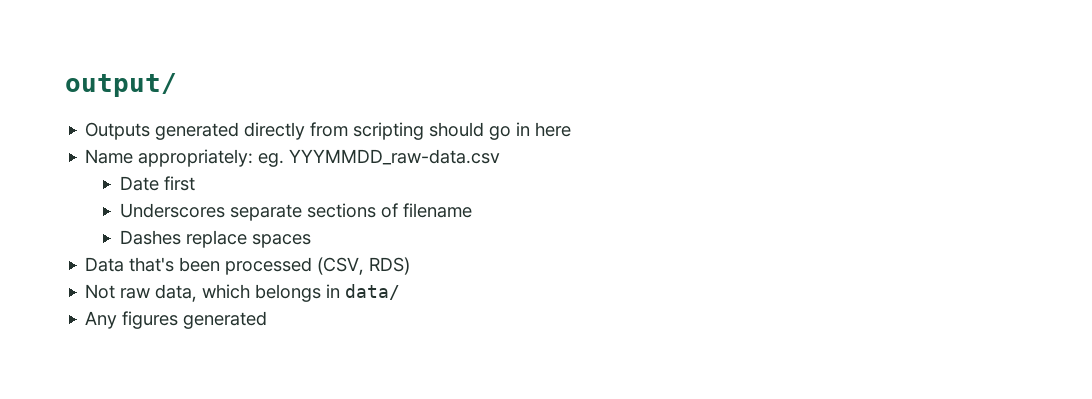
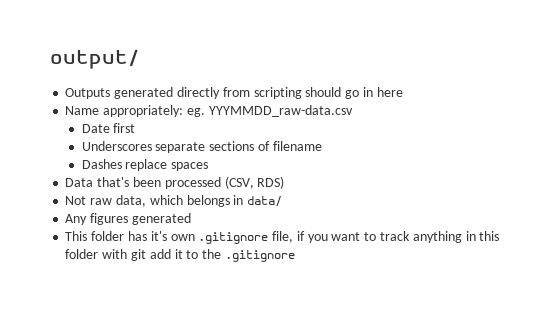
(268, 320) none -> [65,231,500,244] [65,249,295,262] // This folder has it's own .gitignore file, if you want to track anything in this folder with git add it to the .gitignore

